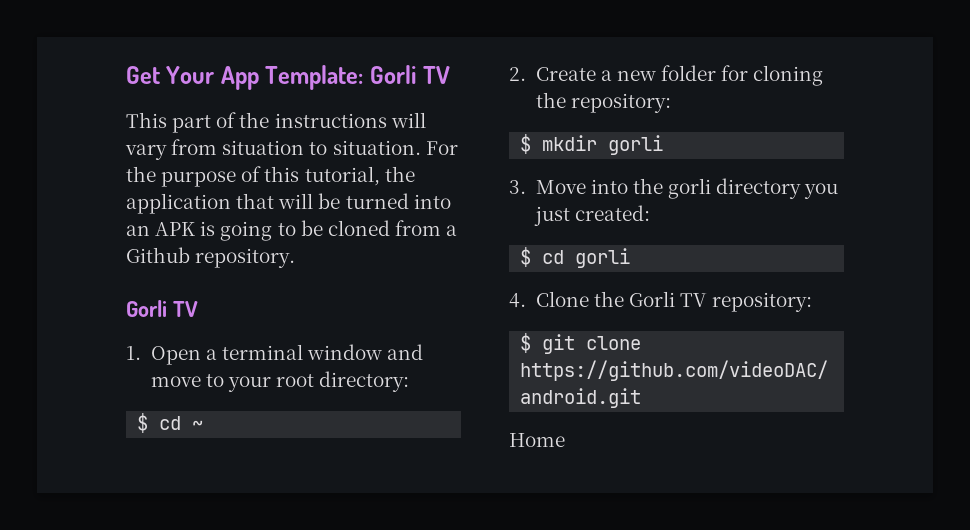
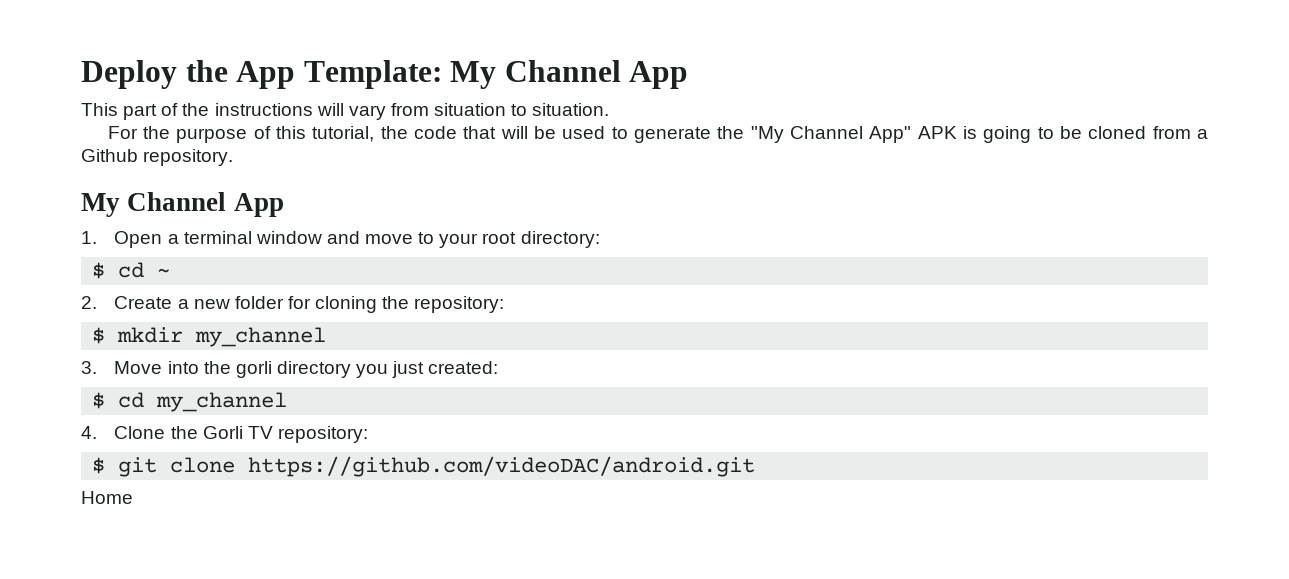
[126,65,451,90] Get Your App Template: Gorli TV -> [81,60,689,89] Deploy the App Template: My Channel App
(421, 147) none -> (610, 109) //
[126,193,231,214] application -> [414,126,458,139] code
[345,193,451,209] [126,225,150,236] turned into an -> [562,126,912,143] used to generate the "My Channel App"
[126,300,198,317] Gorli TV -> [81,192,284,217] My Channel App
[608,135,664,155] gorli -> [195,327,327,347] my_channel
[575,248,631,268] gorli -> [156,392,288,412] my_channel

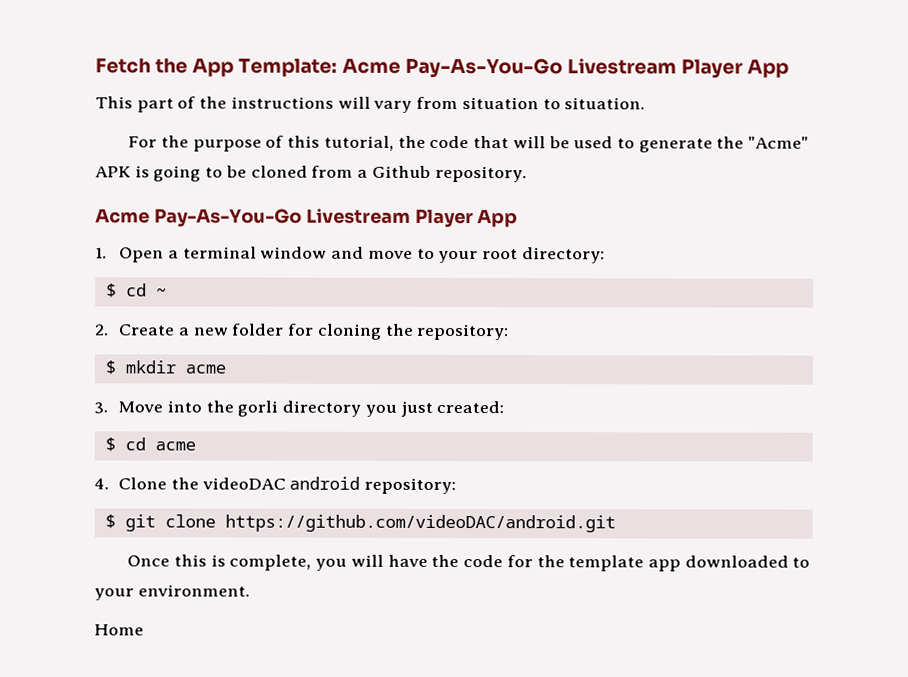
[81,60,177,89] Deploy -> [95,58,151,74] Fetch
[450,60,621,89] My Channel -> [341,57,743,79] Acme Pay-As-You-Go Livestream Player
[750,126,912,143] "My Channel App" -> [748,136,810,149] "Acme"
[81,192,227,217] My Channel -> [95,208,474,228] Acme Pay-As-You-Go Livestream Player
[195,327,327,347] my_channel -> [184,364,226,374] acme
[156,392,288,412] my_channel -> [154,441,196,451] acme
[202,426,273,439] Gorli TV -> [201,476,361,490] videoDAC android
(756, 466) none -> [127,554,811,572] [94,584,250,601] // Once this is complete, you will have the code for the template app downloaded to your environment.

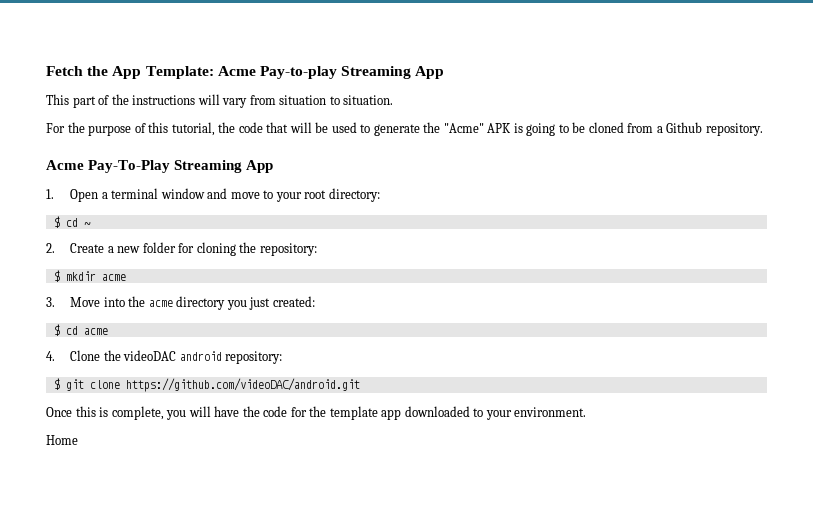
[404,57,743,79] Pay-As-You-Go Livestream Player -> [259,66,412,79] Pay-to-play Streaming
[153,208,474,228] Pay-As-You-Go Livestream Player -> [88,160,243,173] Pay-To-Play Streaming
[237,400,279,417] gorli -> [148,300,173,307] acme

